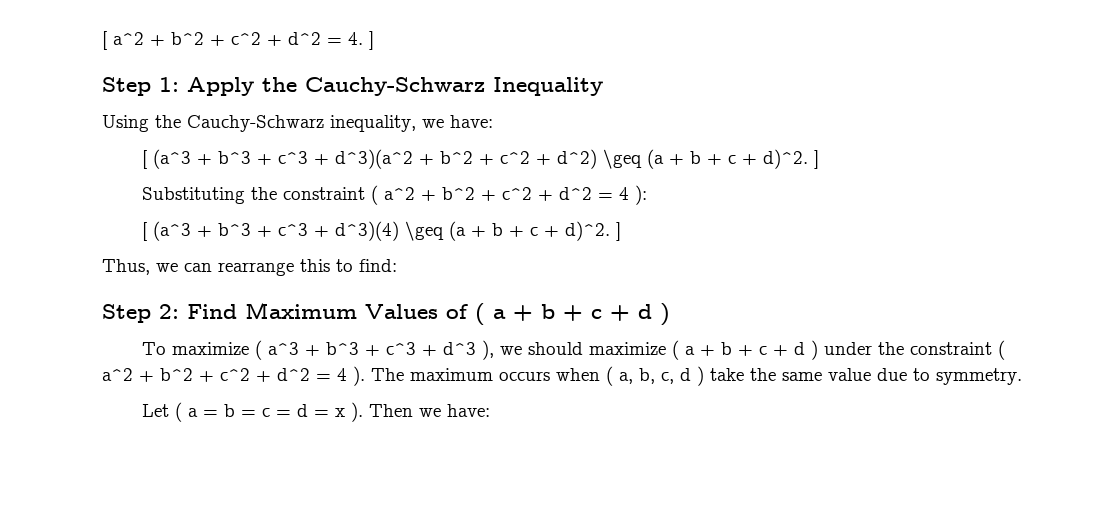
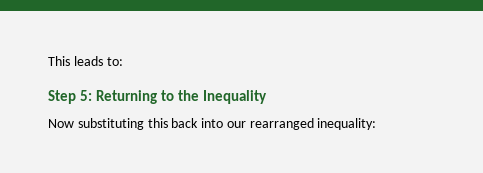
[102,31,374,50] [102,77,603,96] [102,115,493,132] [142,149,820,169] [142,185,648,205] [142,221,622,241] [102,259,397,276] [102,302,670,326] [142,340,1006,360] [102,366,1022,386] [142,402,491,422] [ a^2 + b^2 + c^2 + d^2 = 4. ] // Step 1: Apply the Cauchy-Schwarz Inequality // Using the Cauchy-Schwarz inequality, we have: // [ (a^3 + b^3 + c^3 + d^3)(a^2 + b^2 + c^2 + d^2) \geq (a + b + c + d)^2. ] // Substituting the constraint ( a^2 + b^2 + c^2 + d^2 = 4 ): // [ (a^3 + b^3 + c^3 + d^3)(4) \geq (a + b + c + d)^2. ] // Thus, we can rearrange this to find: // Step 2: Find Maximum Values of ( a + b + c + d ) // To maximize ( a^3 + b^3 + c^3 + d^3 ), we should maximize ( a + b + c + d ) under the constraint ( a^2 + b^2 + c^2 + d^2 = 4 ). The maximum occurs when ( a, b, c, d ) take the same value due to symmetry. // Let ( a = b = c = d = x ). Then we have: -> [48,56,123,66] [48,90,267,104] [48,118,377,130] This leads to: // Step 5: Returning to the Inequality // Now substituting this back into our rearranged inequality:

